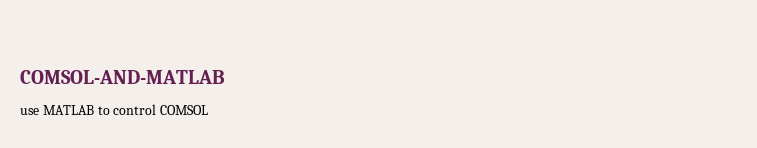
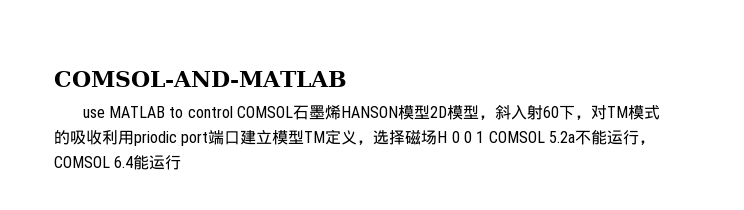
(209, 110) none -> [292,105,660,120] [54,129,655,146] [54,155,182,170] 石墨烯HANSON模型2D模型，斜入射60下，对TM模式的吸收利用priodic port端口建立模型TM定义，选择磁场H 0 0 1 COMSOL 5.2a不能运行，COMSOL 6.4能运行

